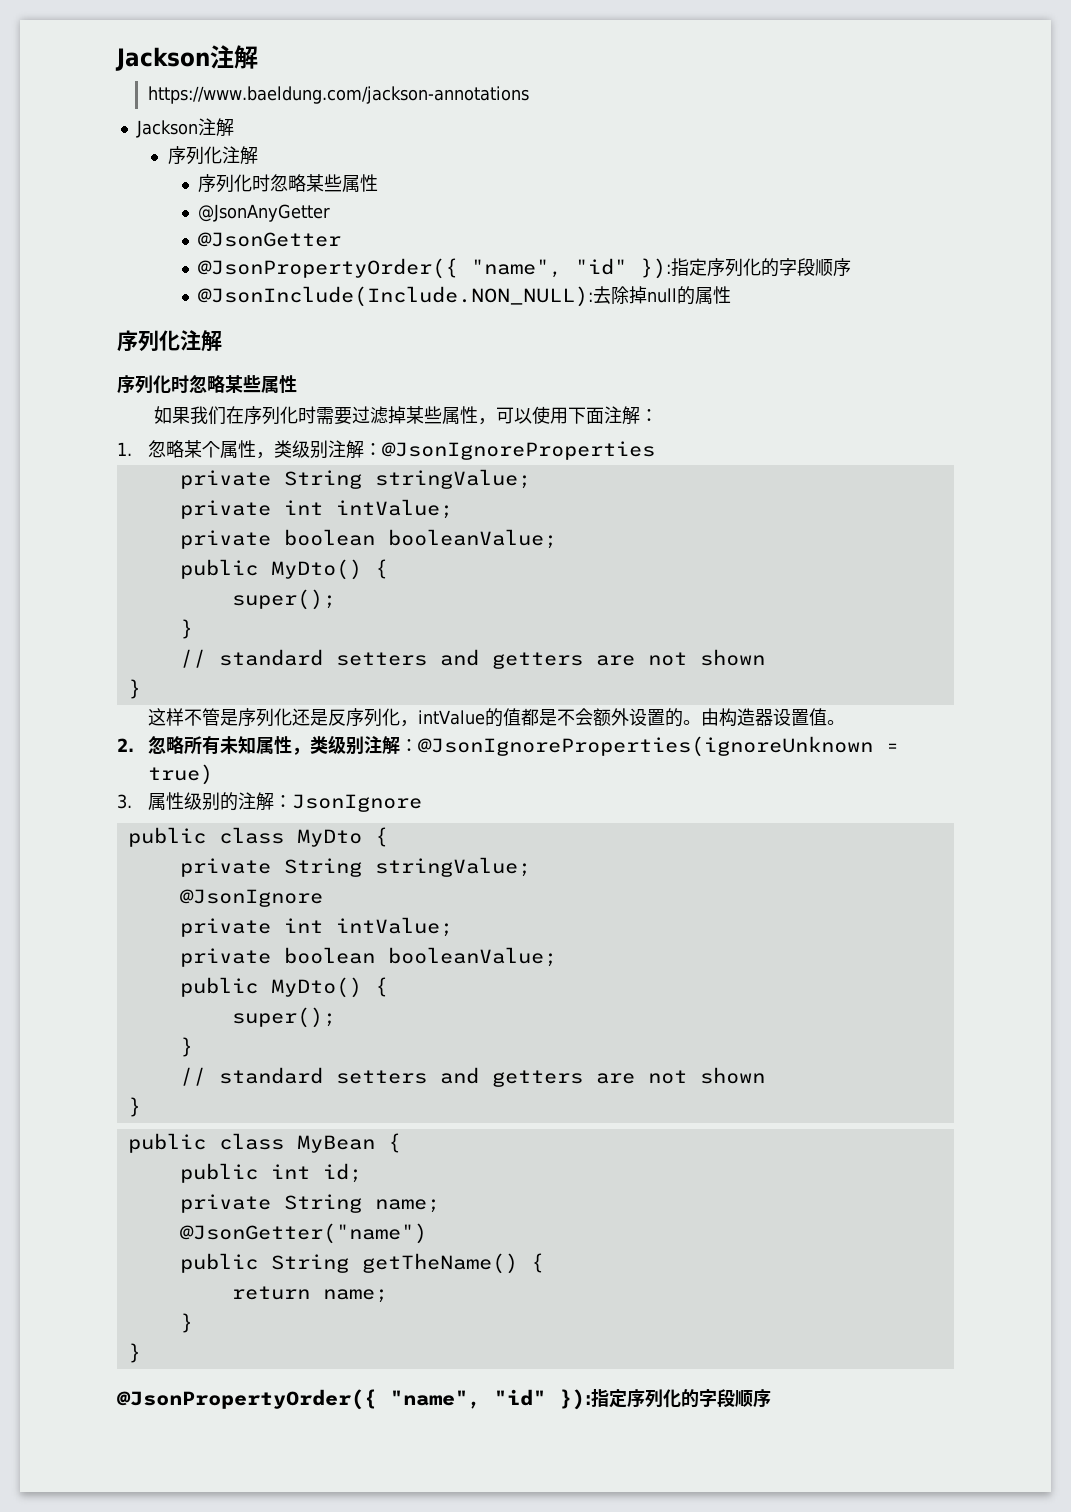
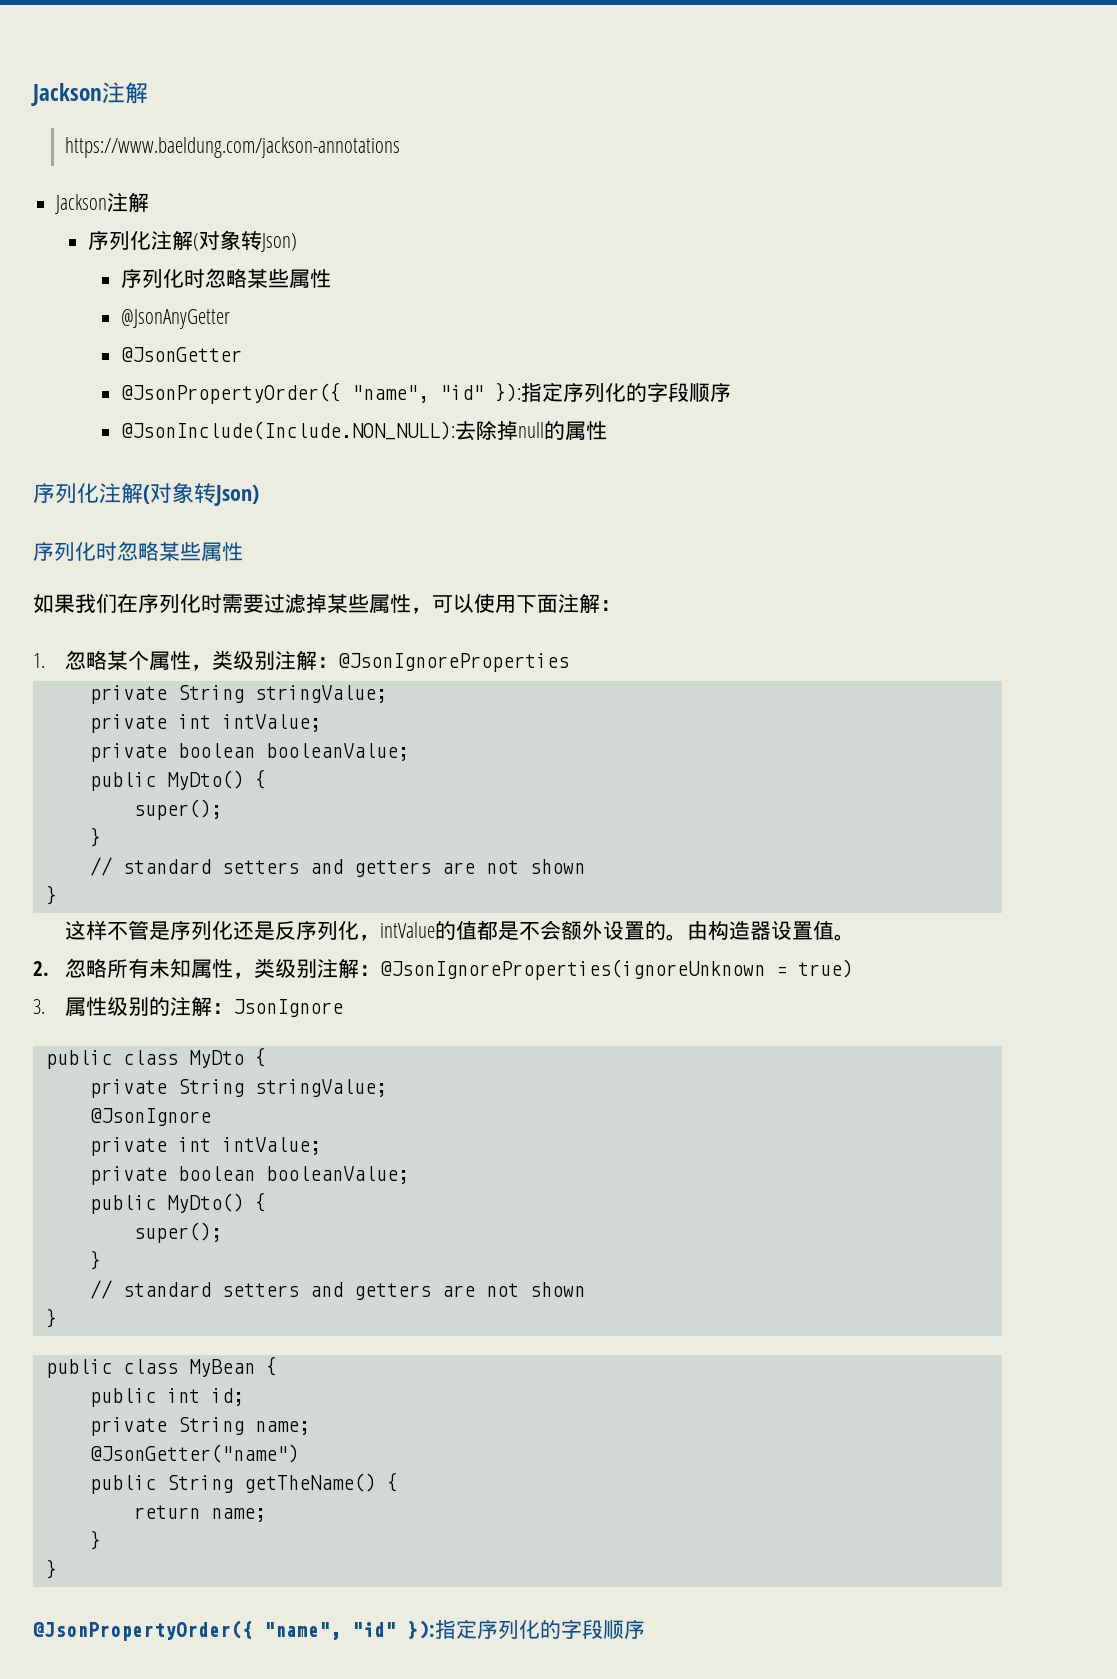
(258, 155) none -> [193,230,298,252] (对象转Json)
(222, 341) none -> [143,482,259,506] (对象转Json)

